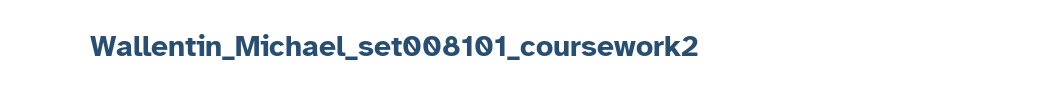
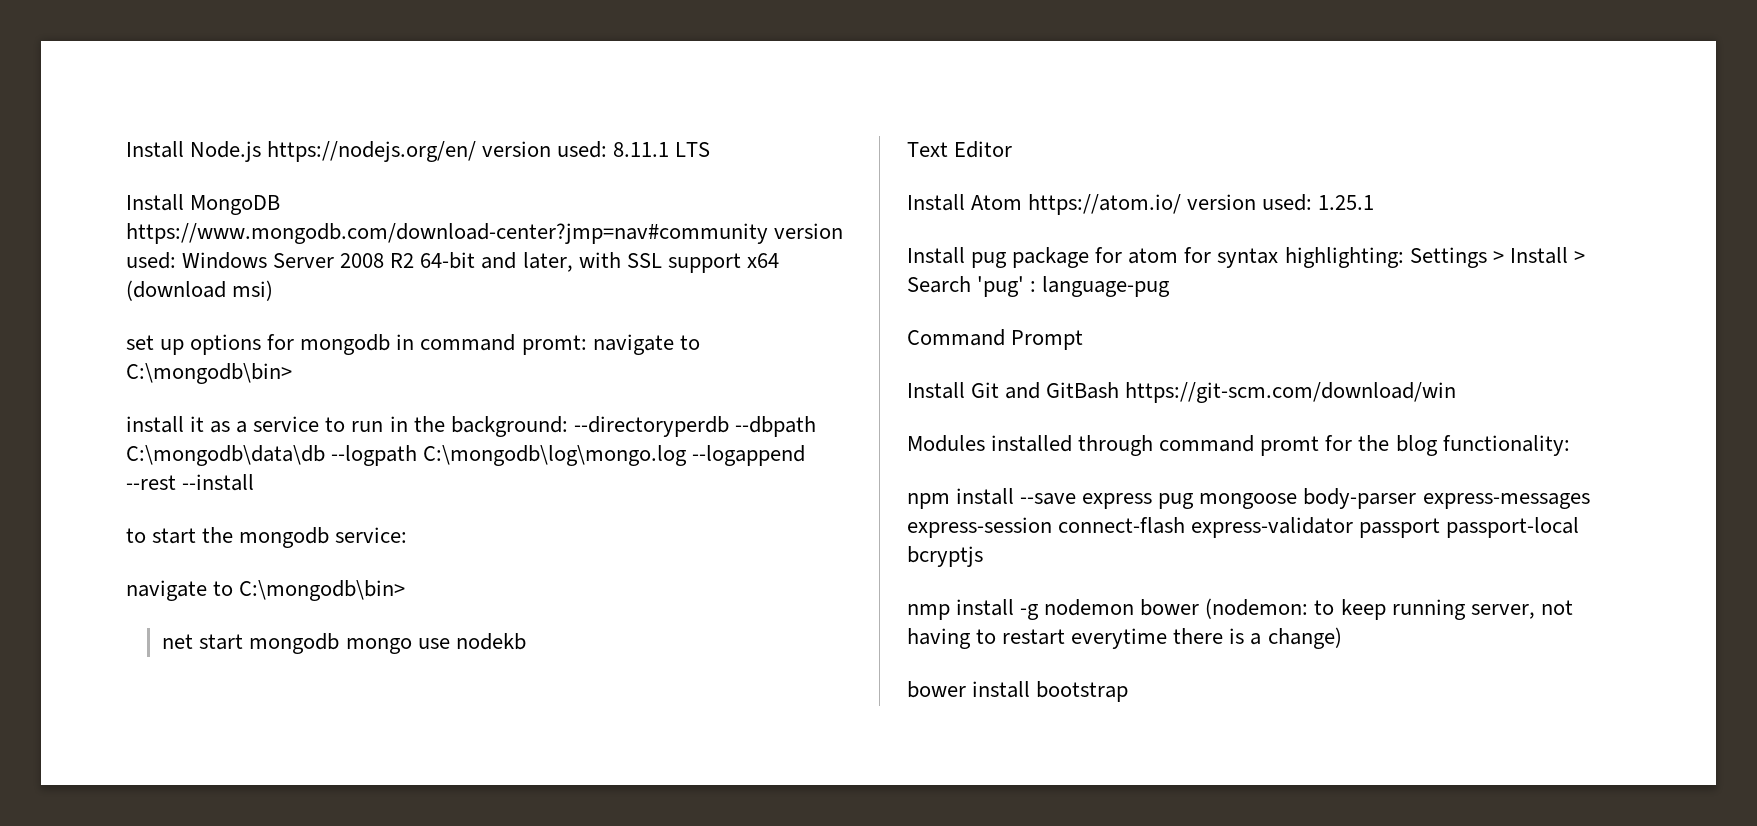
[90,34,699,60] Wallentin_Michael_set008101_coursework2 -> [126,141,711,162] [126,194,281,215] [126,223,844,244] [126,252,779,273] [126,280,274,301] [126,334,700,355] [126,363,292,384] [126,416,816,437] [126,445,806,466] [126,474,255,491] [126,527,408,548] [126,580,406,601] [162,633,526,654] [907,141,1013,158] [907,194,1375,215] [907,247,1585,268] [907,276,1171,297] [907,329,1084,350] [907,382,1457,403] [907,435,1570,456] [907,488,1590,509] [907,517,1580,538] [907,546,983,567] [907,598,1573,620] [907,627,1342,649] [907,681,1129,702] Install Node.js https://nodejs.org/en/ version used: 8.11.1 LTS // Install MongoDB https://www.mongodb.com/download-center?jmp=nav#community version used: Windows Server 2008 R2 64-bit and later, with SSL support x64 (download msi) // set up options for mongodb in command promt: navigate to C:\mongodb\bin> // install it as a service to run in the background: --directoryperdb --dbpath C:\mongodb\data\db --logpath C:\mongodb\log\mongo.log --logappend --rest --install // to start the mongodb service: // navigate to C:\mongodb\bin> // net start mongodb mongo use nodekb // Text Editor // Install Atom https://atom.io/ version used: 1.25.1 // Install pug package for atom for syntax highlighting: Settings > Install > Search 'pug' : language-pug // Command Prompt // Install Git and GitBash https://git-scm.com/download/win // Modules installed through command promt for the blog functionality: // npm install --save express pug mongoose body-parser express-messages express-session connect-flash express-validator passport passport-local bcryptjs // nmp install -g nodemon bower (nodemon: to keep running server, not having to restart everytime there is a change) // bower install bootstrap

